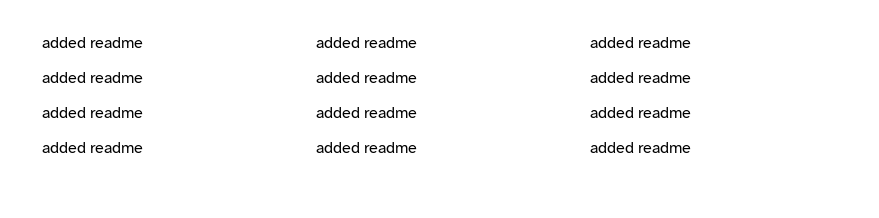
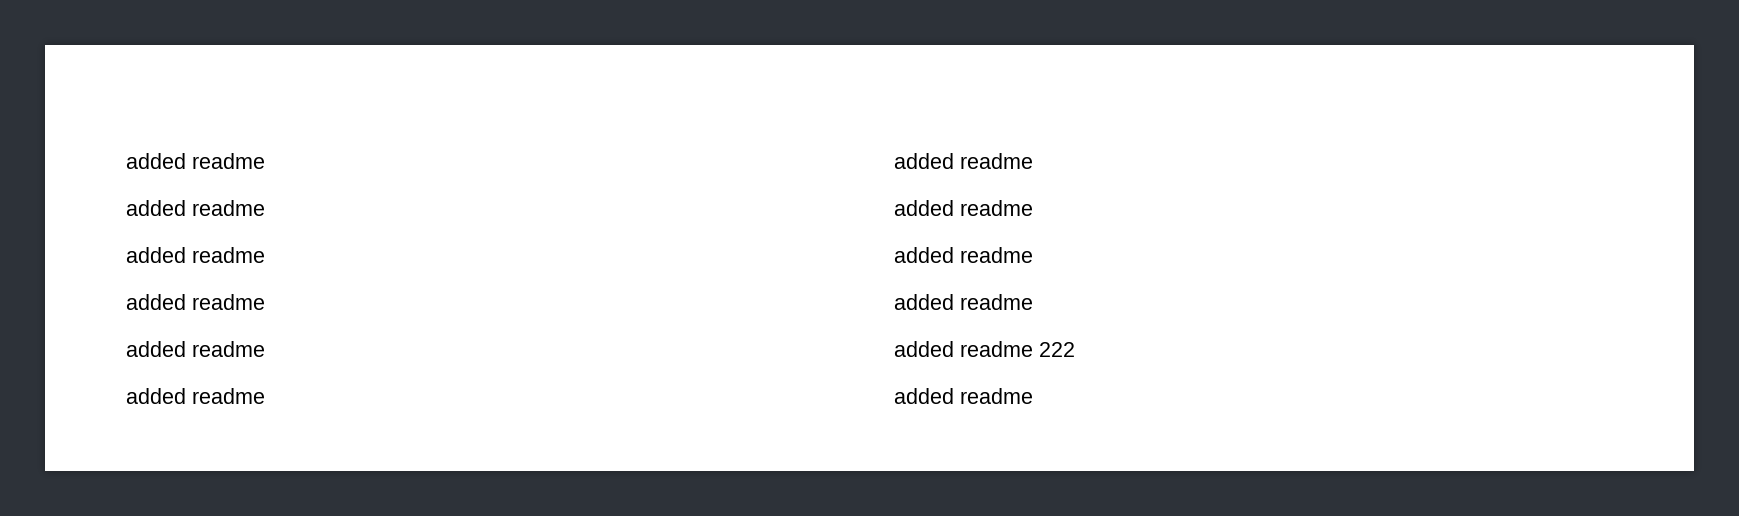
(692, 112) none -> [1039,342,1075,357] 222

